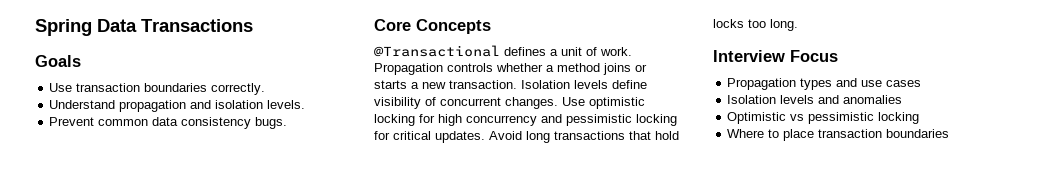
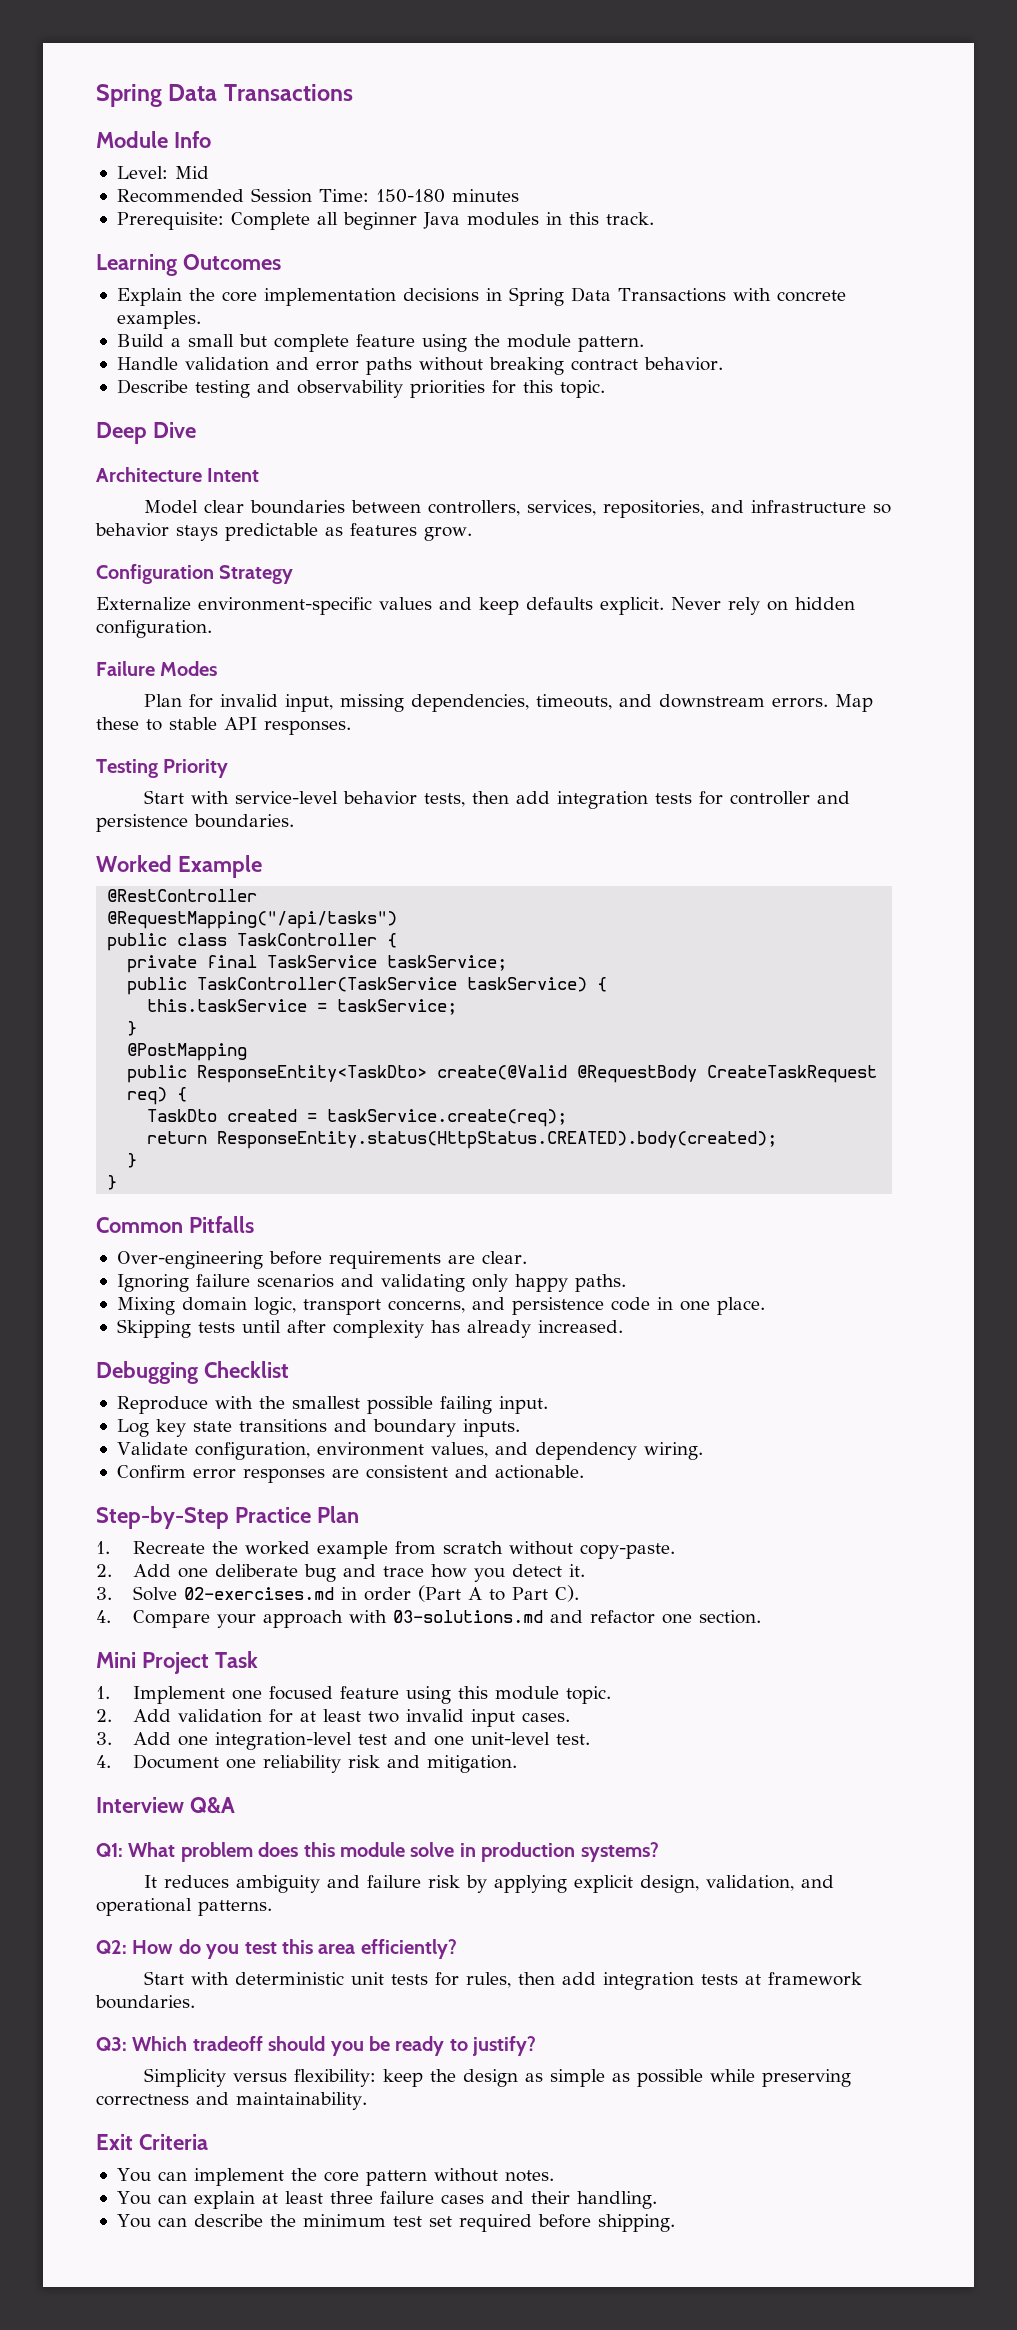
[35,55,81,67] [49,83,266,95] [49,100,306,112] [49,117,288,129] [374,19,491,34] [374,45,632,57] [374,63,647,75] [374,80,647,89] [374,97,645,109] [374,114,677,126] [374,131,679,143] [713,19,798,31] [713,50,838,62] [727,78,922,90] [727,95,903,104] [727,112,920,124] [727,129,950,141] Goals // Use transaction boundaries correctly. // Understand propagation and isolation levels. // Prevent common data consistency bugs. // Core Concepts // @Transactional defines a unit of work. Propagation controls whether a method joins or starts a new transaction. Isolation levels define visibility of concurrent changes. Use optimistic locking for high concurrency and pessimistic locking for critical updates. Avoid long transactions that hold locks too long. // Interview Focus // Propagation types and use cases // Isolation levels and anomalies // Optimistic vs pessimistic locking // Where to place transaction boundaries -> [96,131,211,148] [116,166,209,179] [116,188,519,203] [116,212,654,230] [96,254,281,276] [116,287,846,306] [116,311,201,329] [116,334,644,352] [116,357,723,375] [116,379,605,398] [96,422,196,444] [96,467,260,482] [143,500,891,518] [95,523,472,541] [96,564,294,584] [96,597,855,615] [96,620,212,638] [96,661,218,676] [143,694,873,712] [96,717,351,735] [96,759,229,778] [143,790,850,809] [96,814,294,832] [96,855,262,878] [107,889,258,902] [107,911,398,929] [107,933,398,951] [127,955,508,973] [127,977,608,995] [147,999,458,1015] [127,1021,138,1036] [127,1043,248,1061] [127,1065,878,1083] [127,1087,188,1105] [147,1109,568,1127] [147,1131,778,1149] [127,1153,138,1168] [107,1175,118,1190] [96,1216,254,1233] [116,1251,527,1269] [116,1274,626,1292] [116,1297,765,1315] [116,1319,623,1338] [96,1361,289,1384] [116,1396,548,1414] [116,1419,520,1437] [116,1442,703,1460] [116,1465,584,1483] [96,1506,359,1529] [96,1541,676,1559] [96,1564,586,1582] [96,1585,580,1602] [96,1610,762,1628] [96,1651,258,1674] [96,1686,612,1704] [96,1709,571,1727] [96,1732,591,1750] [96,1754,518,1773] [96,1797,235,1814] [96,1842,659,1862] [143,1875,834,1893] [96,1898,272,1916] [96,1939,457,1959] [143,1971,862,1990] [95,1995,195,2009] [96,2036,537,2056] [143,2068,851,2087] [96,2092,367,2110] [96,2134,208,2150] [116,2168,554,2186] [116,2191,657,2209] [116,2214,675,2232] Module Info // Level: Mid // Recommended Session Time: 150-180 minutes // Prerequisite: Complete all beginner Java modules in this track. // Learning Outcomes // Explain the core implementation decisions in Spring Data Transactions with concrete examples. // Build a small but complete feature using the module pattern. // Handle validation and error paths without breaking contract behavior. // Describe testing and observability priorities for this topic. // Deep Dive // Architecture Intent // Model clear boundaries between controllers, services, repositories, and infrastructure so behavior stays predictable as features grow. // Configuration Strategy // Externalize environment-specific values and keep defaults explicit. Never rely on hidden configuration. // Failure Modes // Plan for invalid input, missing dependencies, timeouts, and downstream errors. Map these to stable API responses. // Testing Priority // Start with service-level behavior tests, then add integration tests for controller and persistence boundaries. // Worked Example // @RestController // @RequestMapping("/api/tasks") // public class TaskController { // private final TaskService taskService; // public TaskController(TaskService taskService) { // this.taskService = taskService; // } // @PostMapping // public ResponseEntity<TaskDto> create(@Valid @RequestBody CreateTaskRequest req) { // TaskDto created = taskService.create(req); // return ResponseEntity.status(HttpStatus.CREATED).body(created); // } // } // Common Pitfalls // Over-engineering before requirements are clear. // Ignoring failure scenarios and validating only happy paths. // Mixing domain logic, transport concerns, and persistence code in one place. // Skipping tests until after complexity has already increased. // Debugging Checklist // Reproduce with the smallest possible failing input. // Log key state transitions and boundary inputs. // Validate configuration, environment values, and dependency wiring. // Confirm error responses are consistent and actionable. // Step-by-Step Practice Plan // 1. Recreate the worked example from scratch without copy-paste. // 2. Add one deliberate bug and trace how you detect it. // 3. Solve 02-exercises.md in order (Part A to Part C). // 4. Compare your approach with 03-solutions.md and refactor one section. // Mini Project Task // 1. Implement one focused feature using this module topic. // 2. Add validation for at least two invalid input cases. // 3. Add one integration-level test and one unit-level test. // 4. Document one reliability risk and mitigation. // Interview Q&A // Q1: What problem does this module solve in production systems? // It reduces ambiguity and failure risk by applying explicit design, validation, and operational patterns. // Q2: How do you test this area efficiently? // Start with deterministic unit tests for rules, then add integration tests at framework boundaries. // Q3: Which tradeoff should you be ready to justify? // Simplicity versus flexibility: keep the design as simple as possible while preserving correctness and maintainability. // Exit Criteria // You can implement the core pattern without notes. // You can explain at least three failure cases and their handling. // You can describe the minimum test set required before shipping.

